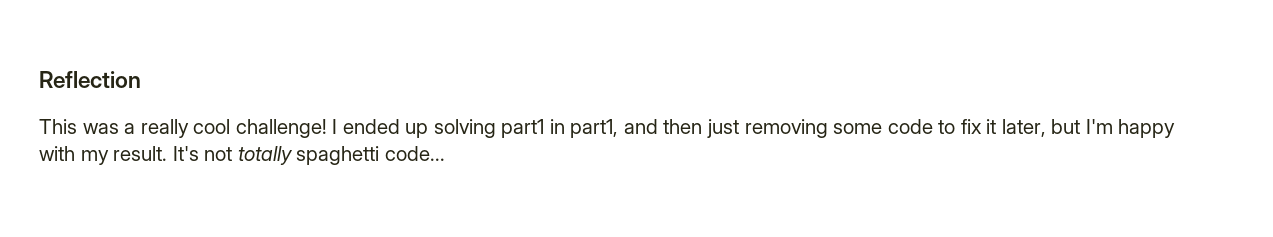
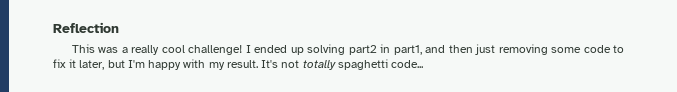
[501,119,545,138] part1 -> [348,45,377,55] part2

